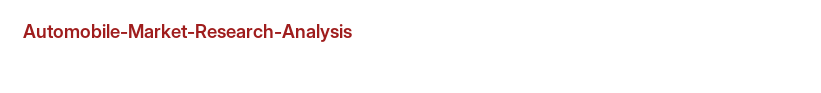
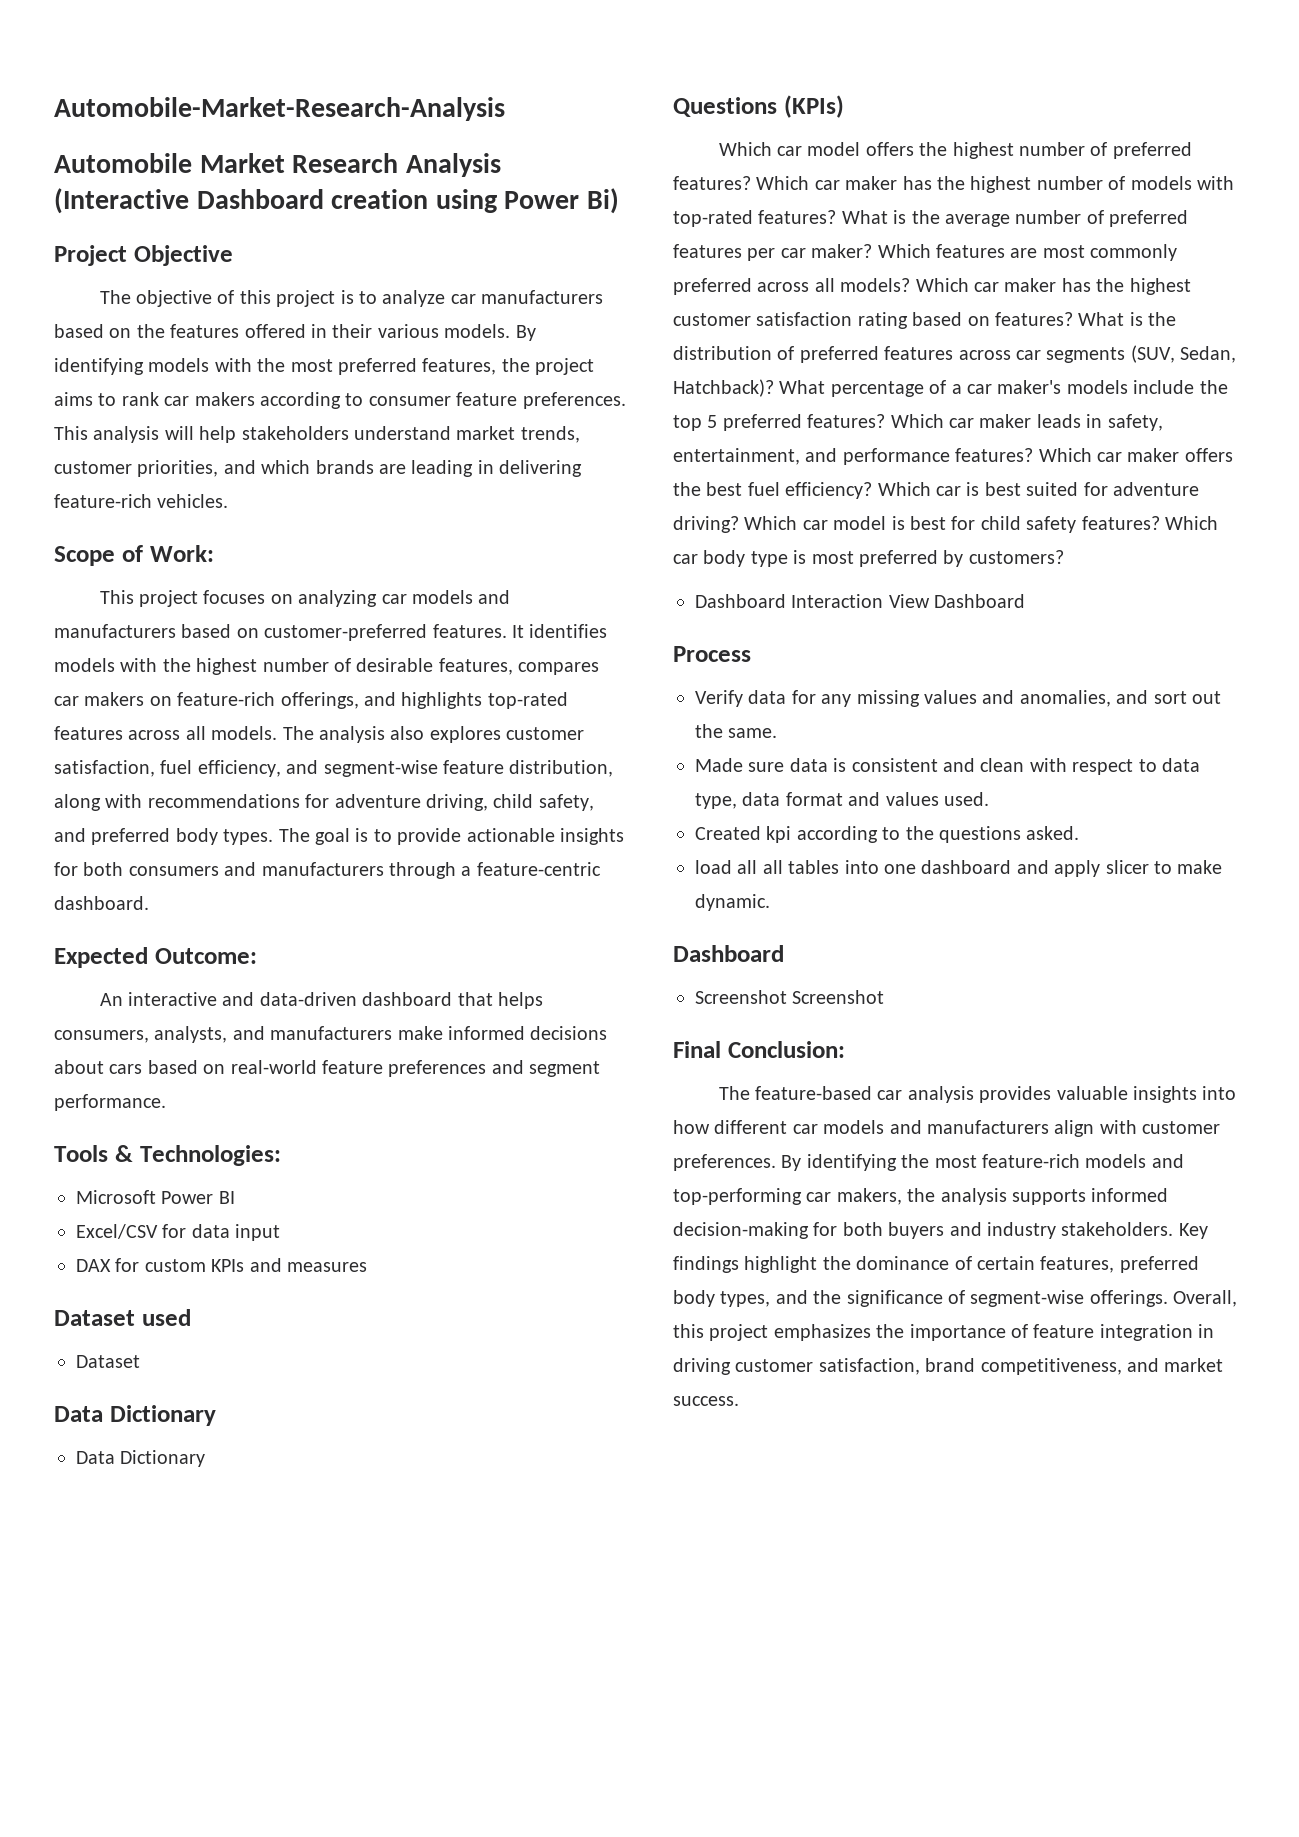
(352, 33) none -> [54,153,501,177] [54,188,619,214] [54,245,233,266] [99,290,604,307] [54,324,536,341] [54,358,595,375] [54,392,626,409] [54,426,580,443] [54,460,583,477] [54,494,229,508] [54,545,214,566] [99,590,511,607] [54,624,608,641] [54,658,600,675] [54,692,568,709] [54,726,585,743] [54,760,614,777] [54,794,594,811] [54,828,624,845] [54,862,601,879] [54,896,149,910] [54,947,257,968] [99,992,543,1009] [54,1026,608,1043] [54,1060,601,1077] [54,1094,166,1111] [54,1145,281,1166] [76,1190,235,1204] [76,1224,281,1241] [76,1258,367,1272] [54,1309,191,1326] [76,1355,140,1368] [54,1405,216,1426] [76,1450,206,1467] [673,95,844,118] [718,142,1192,159] [673,176,1234,193] [673,210,1189,227] [673,244,1178,261] [673,278,1191,295] [673,312,1177,329] [673,345,1237,363] [673,379,1228,397] [673,414,1163,431] [673,448,1233,465] [673,482,1199,499] [673,516,1218,533] [673,550,1064,567] [695,594,1026,608] [673,646,751,662] [695,690,1221,707] [695,724,778,738] [695,758,1200,775] [695,792,989,809] [695,826,1080,843] [695,860,1223,877] [695,894,770,911] [673,945,784,962] [695,990,885,1004] [673,1041,845,1058] [718,1086,1237,1103] [673,1120,1221,1137] [673,1154,1184,1171] [673,1188,1169,1205] [673,1222,1208,1239] [673,1256,1199,1273] [673,1290,1238,1307] [673,1324,1215,1341] [673,1358,1224,1375] [673,1396,739,1406] // Automobile Market Research Analysis (Interactive Dashboard creation using Power Bi) // Project Objective // The objective of this project is to analyze car manufacturers based on the features offered in their various models. By identifying models with the most preferred features, the project aims to rank car makers according to consumer feature preferences. This analysis will help stakeholders understand market trends, customer priorities, and which brands are leading in delivering feature-rich vehicles. // Scope of Work: // This project focuses on analyzing car models and manufacturers based on customer-preferred features. It identifies models with the highest number of desirable features, compares car makers on feature-rich offerings, and highlights top-rated features across all models. The analysis also explores customer satisfaction, fuel efficiency, and segment-wise feature distribution, along with recommendations for adventure driving, child safety, and preferred body types. The goal is to provide actionable insights for both consumers and manufacturers through a feature-centric dashboard. // Expected Outcome: // An interactive and data-driven dashboard that helps consumers, analysts, and manufacturers make informed decisions about cars based on real-world feature preferences and segment performance. // Tools & Technologies: // Microsoft Power BI // Excel/CSV for data input // DAX for custom KPIs and measures // Dataset used // Dataset // Data Dictionary // Data Dictionary // Questions (KPIs) // Which car model offers the highest number of preferred features? Which car maker has the highest number of models with top-rated features? What is the average number of preferred features per car maker? Which features are most commonly preferred across all models? Which car maker has the highest customer satisfaction rating based on features? What is the distribution of preferred features across car segments (SUV, Sedan, Hatchback)? What percentage of a car maker's models include the top 5 preferred features? Which car maker leads in safety, entertainment, and performance features? Which car maker offers the best fuel efficiency? Which car is best suited for adventure driving? Which car model is best for child safety features? Which car body type is most preferred by customers? // Dashboard Interaction View Dashboard // Process // Verify data for any missing values and anomalies, and sort out the same. // Made sure data is consistent and clean with respect to data type, data format and values used. // Created kpi according to the questions asked. // load all all tables into one dashboard and apply slicer to make dynamic. // Dashboard // Screenshot Screenshot // Final Conclusion: // The feature-based car analysis provides valuable insights into how different car models and manufacturers align with customer preferences. By identifying the most feature-rich models and top-performing car makers, the analysis supports informed decision-making for both buyers and industry stakeholders. Key findings highlight the dominance of certain features, preferred body types, and the significance of segment-wise offerings. Overall, this project emphasizes the importance of feature integration in driving customer satisfaction, brand competitiveness, and market success.

